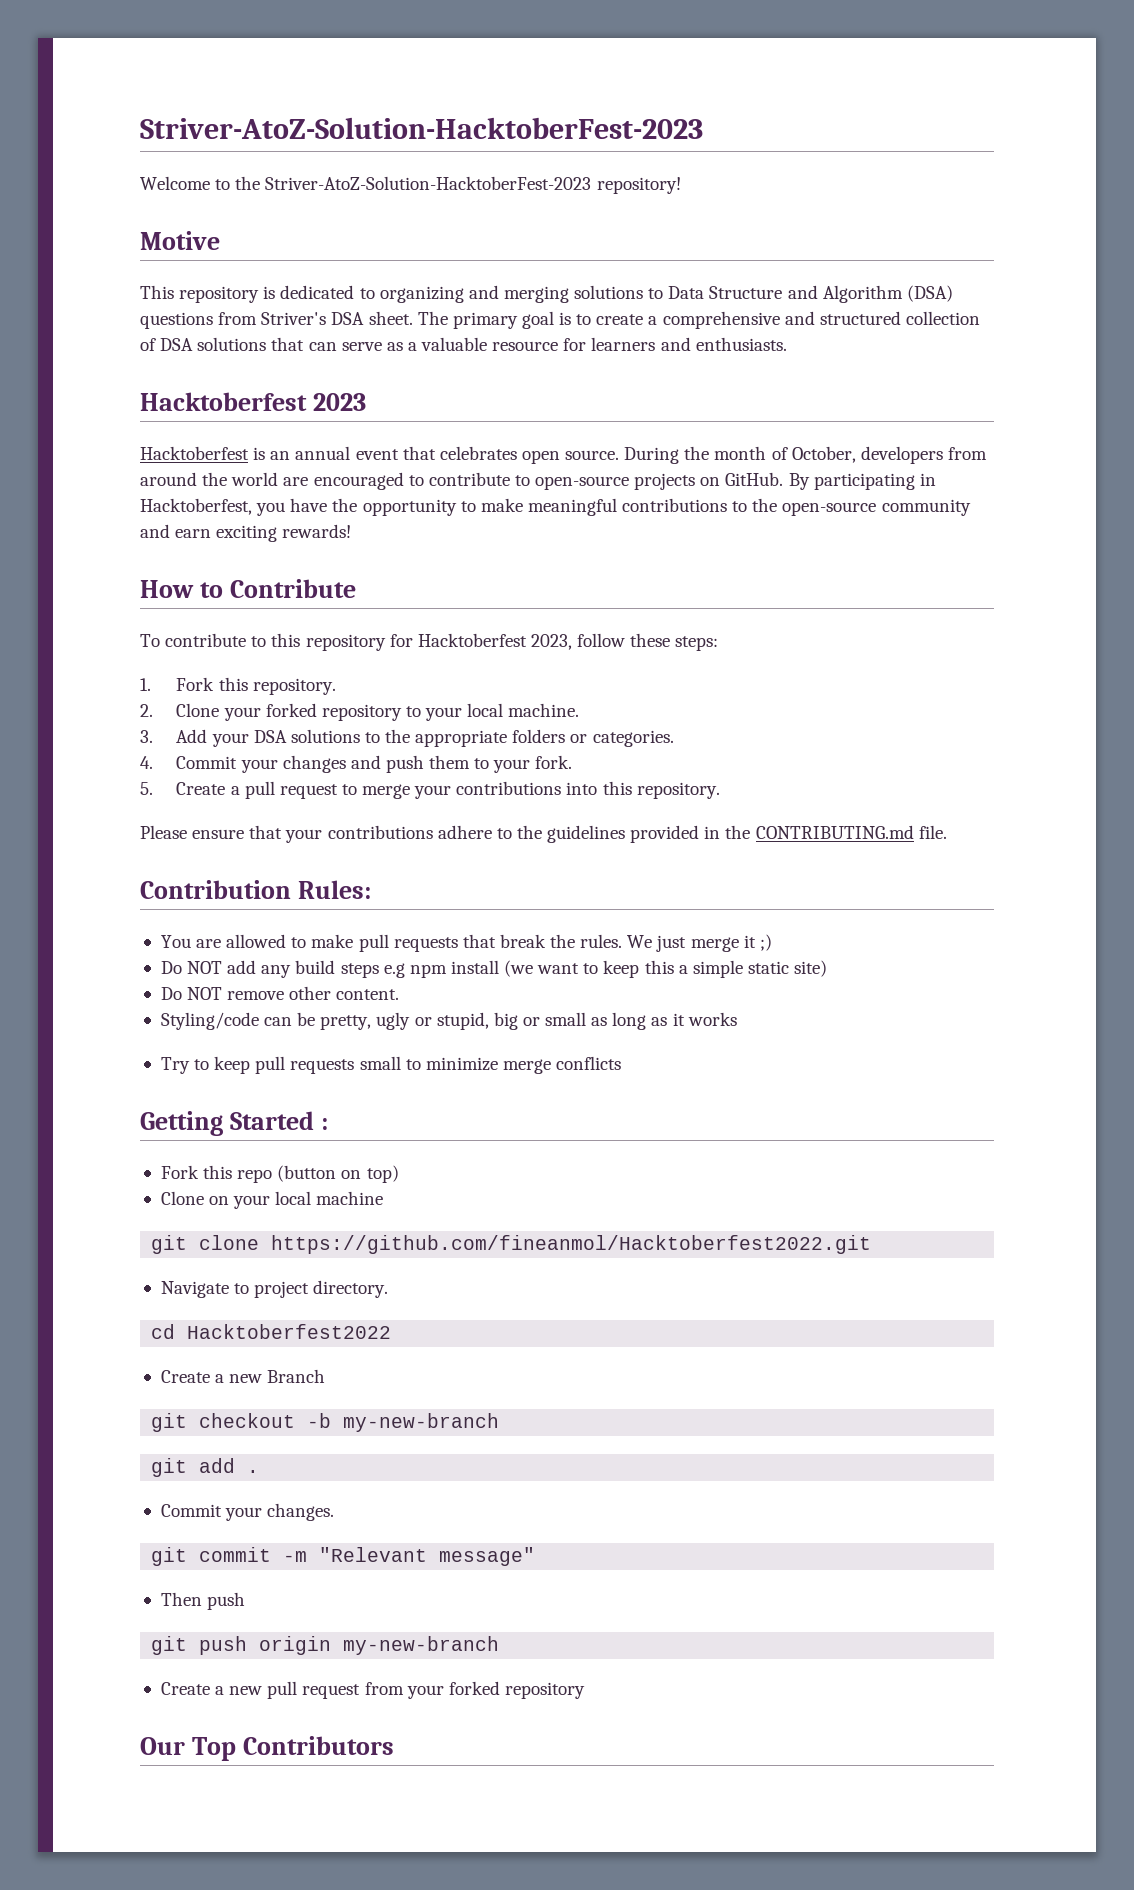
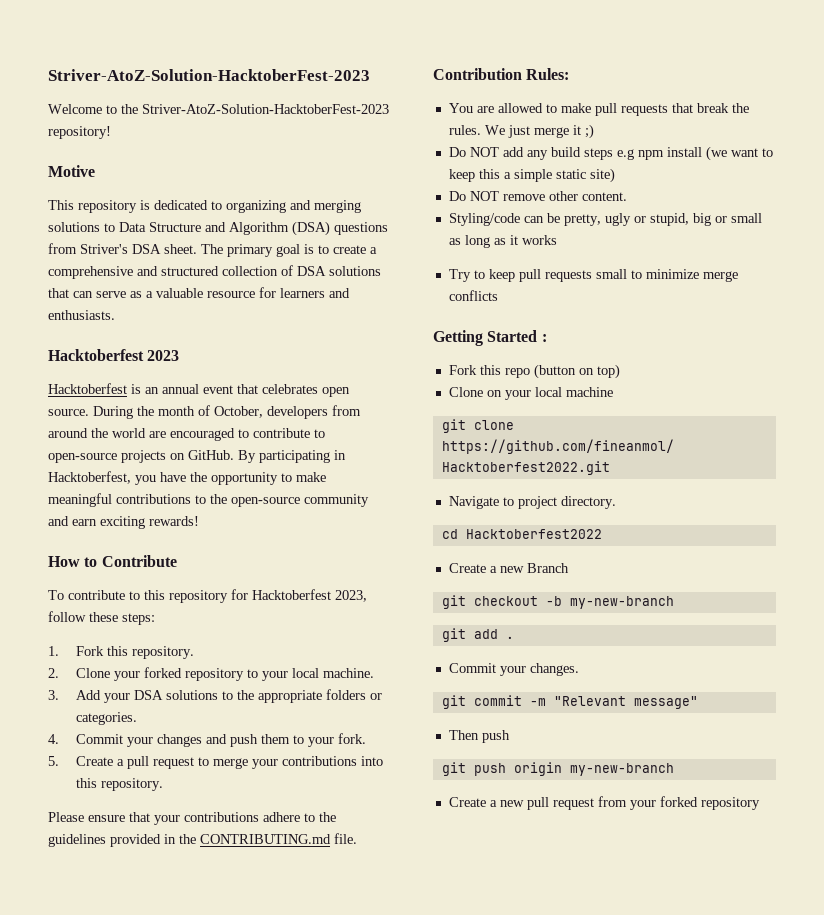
[140,1736,394,1761] // Our Top Contributors -> (760, 803) none

